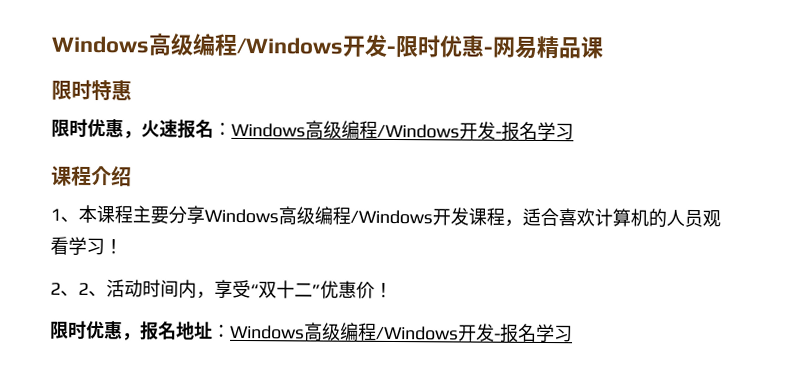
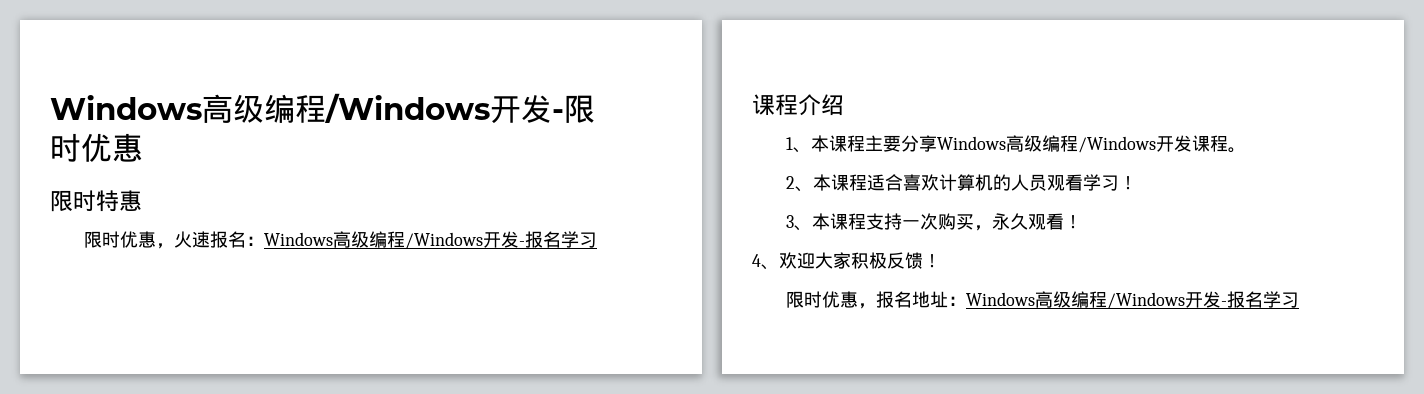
[483,35,604,60] -网易精品课 -> (143, 147) none
[504,219,523,227] ， -> [1228,147,1247,153] [786,174,868,192] 。 // 2、本课程
[50,279,375,299] 2、2、活动时间内，享受“双十二”优惠价 -> [786,213,1083,231] [752,252,923,270] 3、本课程支持一次购买，永久观看！ // 4、欢迎大家积极反馈

